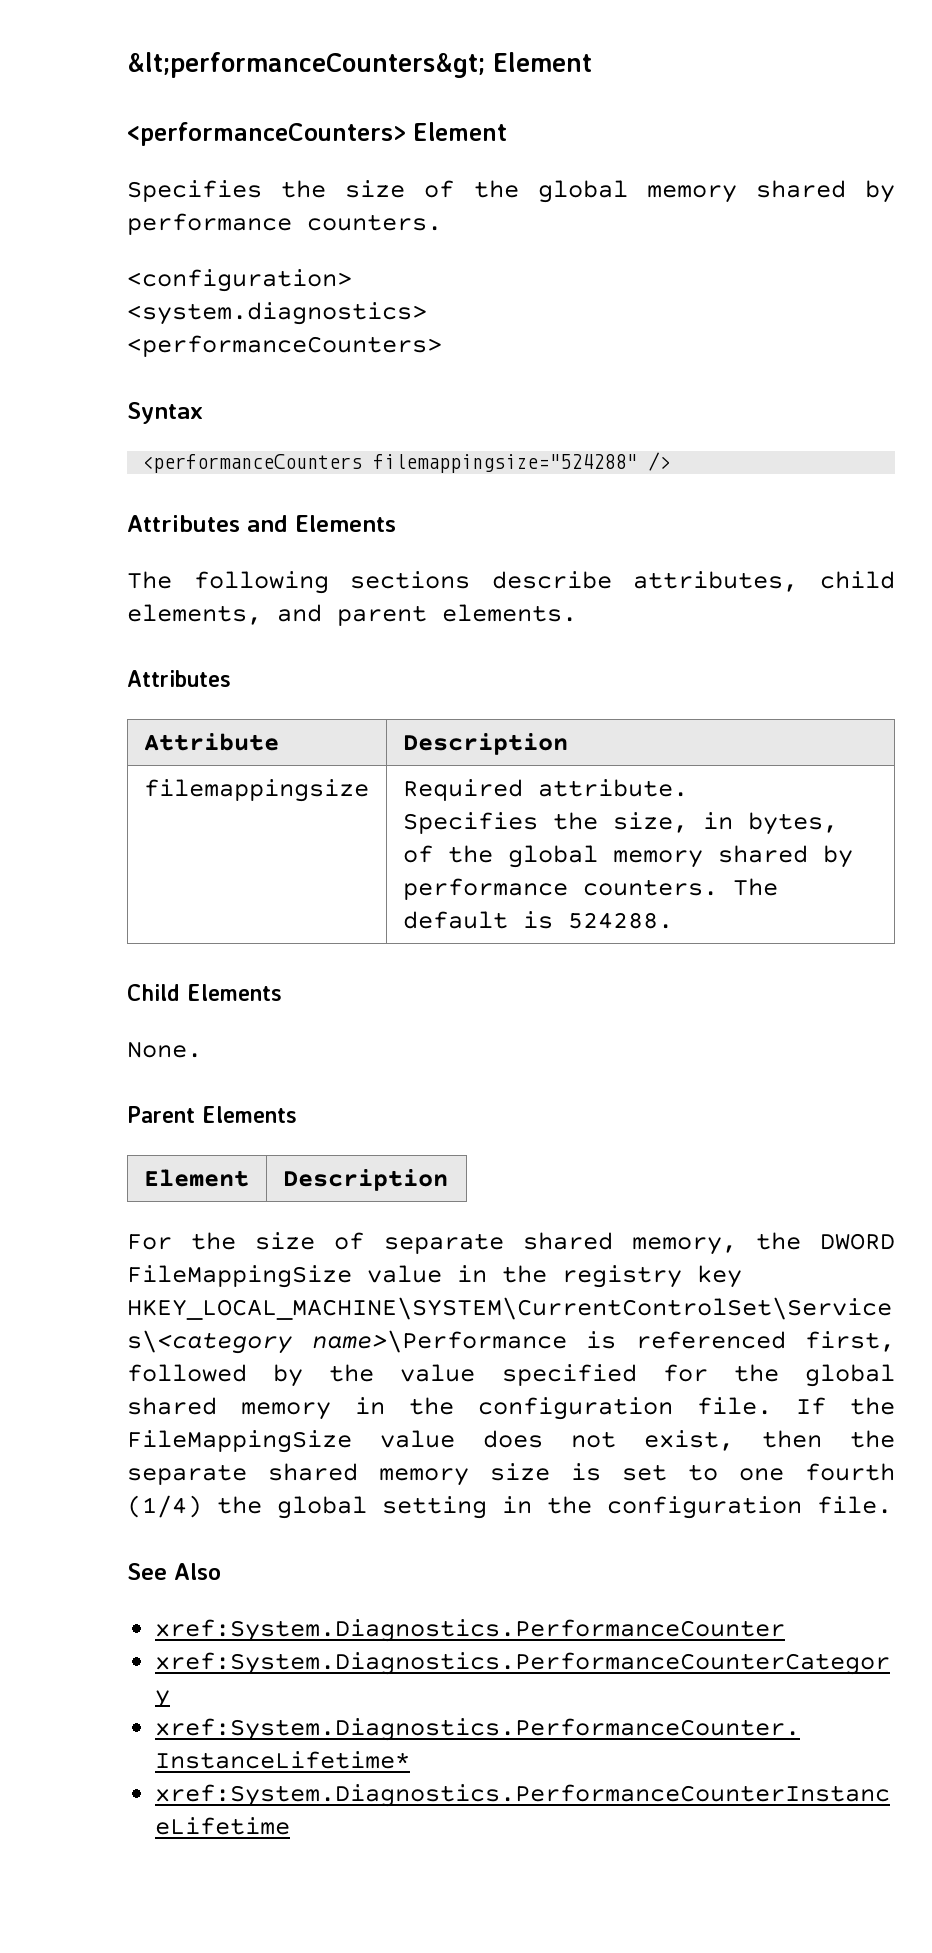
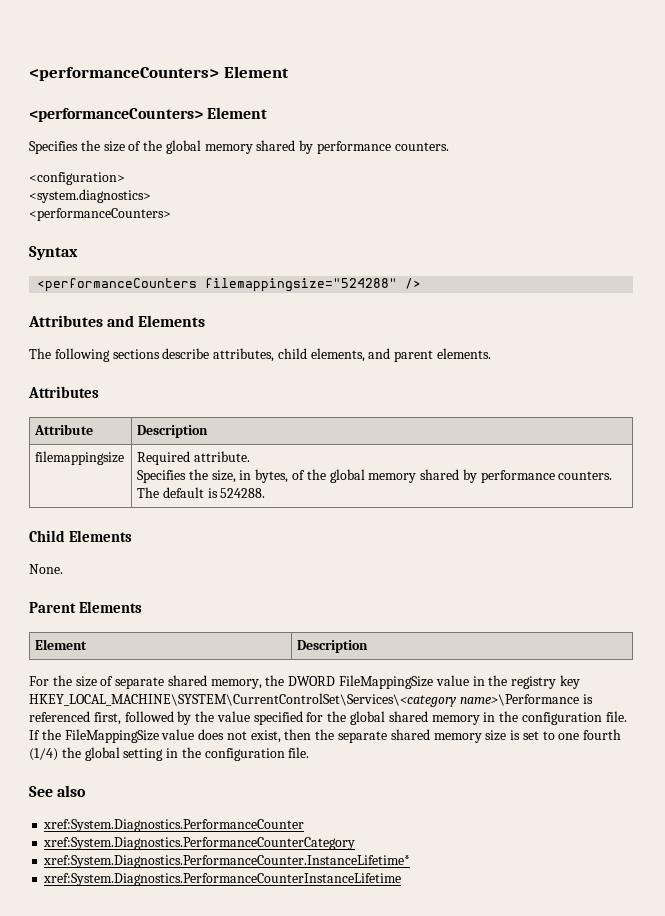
[127,52,485,78] &lt;performanceCounters&gt; -> [29,67,219,81] <performanceCounters>
[174,1563,221,1580] Also -> [57,785,87,797] also

